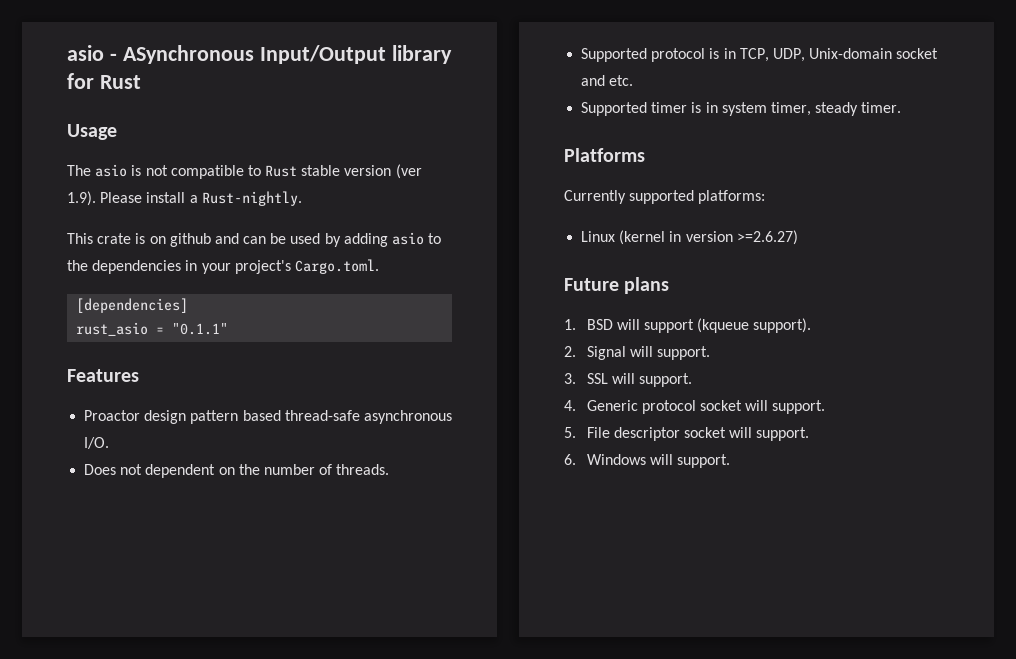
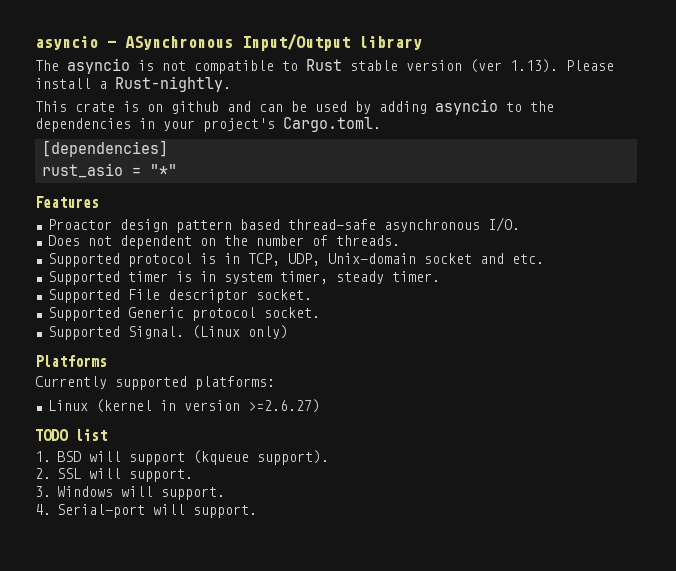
[67,45,104,61] asio -> [35,36,98,50] asyncio
[67,73,141,89] [67,124,117,140] for Rust // Usage -> (422, 43) none
[95,164,128,177] asio -> [67,58,130,74] asyncio
[67,191,96,206] 1.9). -> [510,59,558,73] 1.13).
[392,232,425,245] asio -> [435,99,498,115] asyncio
[172,323,229,335] "0.1.1" -> [149,164,177,176] "*"
(902, 107) none -> [47,289,312,303] [47,307,320,321] [47,325,288,340] // Supported File descriptor socket. // Supported Generic protocol socket. // Supported Signal. (Linux only)
[564,277,670,294] Future plans -> [35,429,107,441] TODO list
[586,346,710,360] [564,373,576,384] Signal will support. // 3. -> (51, 473) none
[564,400,826,414] [564,427,810,441] [564,454,576,465] 4. Generic protocol socket will support. // 5. File descriptor socket will support. // 6. -> [35,486,51,497] 3.
(730, 461) none -> [35,504,257,518] // 4. Serial-port will support.

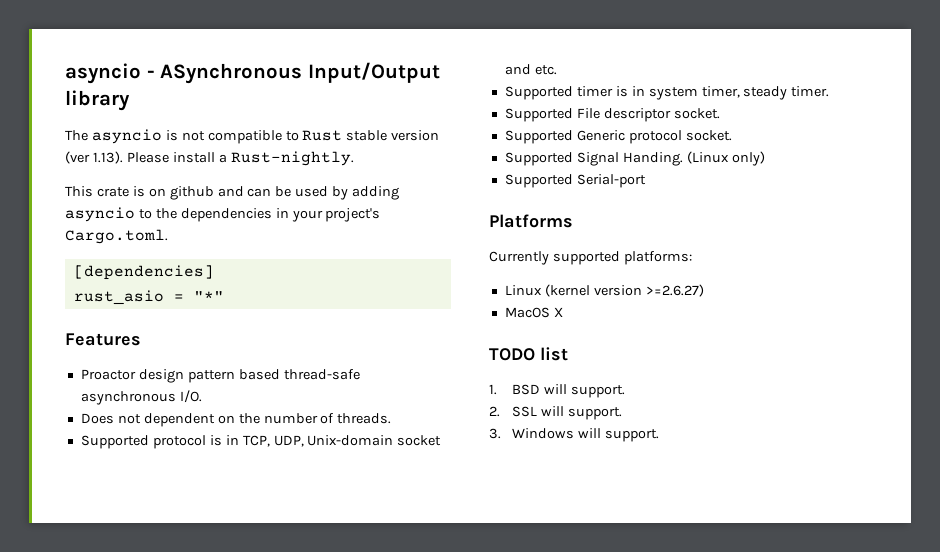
[127,326,184,339] Signal. -> [576,152,683,166] Signal Handing.
(288, 332) none -> [504,174,646,188] // Supported Serial-port
[159,400,176,411] in -> (590, 290) none
(320, 406) none -> [504,307,563,318] // MacOS X
[128,450,329,465] support (kqueue support). -> [570,385,625,398] support.
[35,504,257,518] // 4. Serial-port will support. -> (659, 435) none

